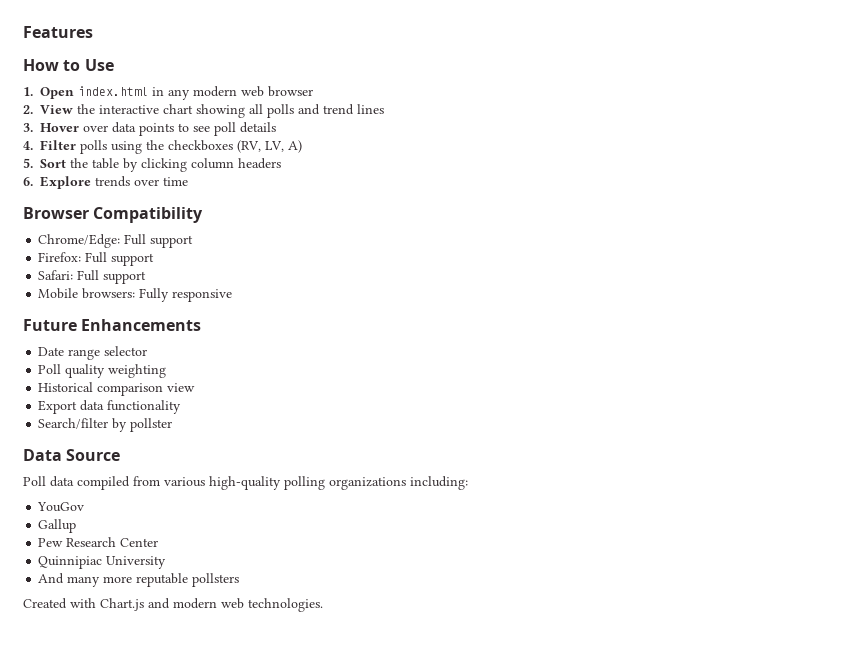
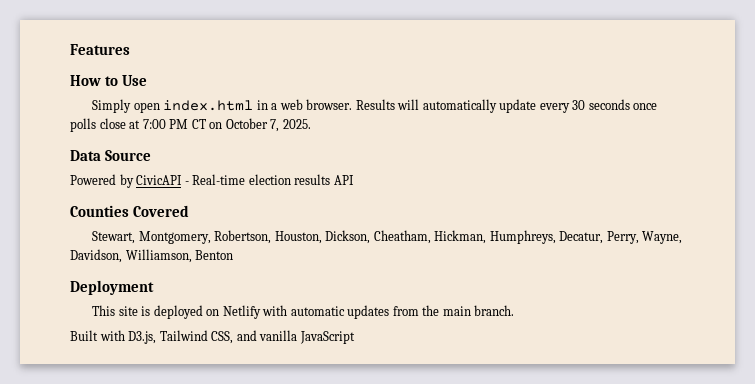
[23,86,314,100] [23,104,385,118] [23,122,277,136] [23,140,303,154] [23,158,282,172] [23,176,189,189] [23,207,204,223] [38,234,194,248] [38,252,155,266] [38,270,147,284] [38,288,233,302] [23,319,202,331] [38,346,148,360] [38,364,167,378] [38,382,196,396] [38,400,182,414] [38,418,173,432] [23,449,121,461] [23,476,468,490] [37,502,85,512] [38,519,77,533] [38,537,159,547] [38,556,167,569] [38,573,240,587] [23,598,323,612] 1. Open index.html in any modern web browser // 2. View the interactive chart showing all polls and trend lines // 3. Hover over data points to see poll details // 4. Filter polls using the checkboxes (RV, LV, A) // 5. Sort the table by clicking column headers // 6. Explore trends over time // Browser Compatibility // Chrome/Edge: Full support // Firefox: Full support // Safari: Full support // Mobile browsers: Fully responsive // Future Enhancements // Date range selector // Poll quality weighting // Historical comparison view // Export data functionality // Search/filter by pollster // Data Source // Poll data compiled from various high-quality polling organizations including: // YouGov // Gallup // Pew Research Center // Quinnipiac University // And many more reputable pollsters // Created with Chart.js and modern web technologies. -> [92,99,658,113] [70,118,311,132] [70,150,151,161] [70,174,354,188] [70,205,189,217] [92,230,683,244] [70,249,234,263] [70,280,154,295] [92,305,515,319] [70,330,355,344] Simply open index.html in a web browser. Results will automatically update every 30 seconds once polls close at 7:00 PM CT on October 7, 2025. // Data Source // Powered by CivicAPI - Real-time election results API // Counties Covered // Stewart, Montgomery, Robertson, Houston, Dickson, Cheatham, Hickman, Humphreys, Decatur, Perry, Wayne, Davidson, Williamson, Benton // Deployment // This site is deployed on Netlify with automatic updates from the main branch. // Built with D3.js, Tailwind CSS, and vanilla JavaScript

